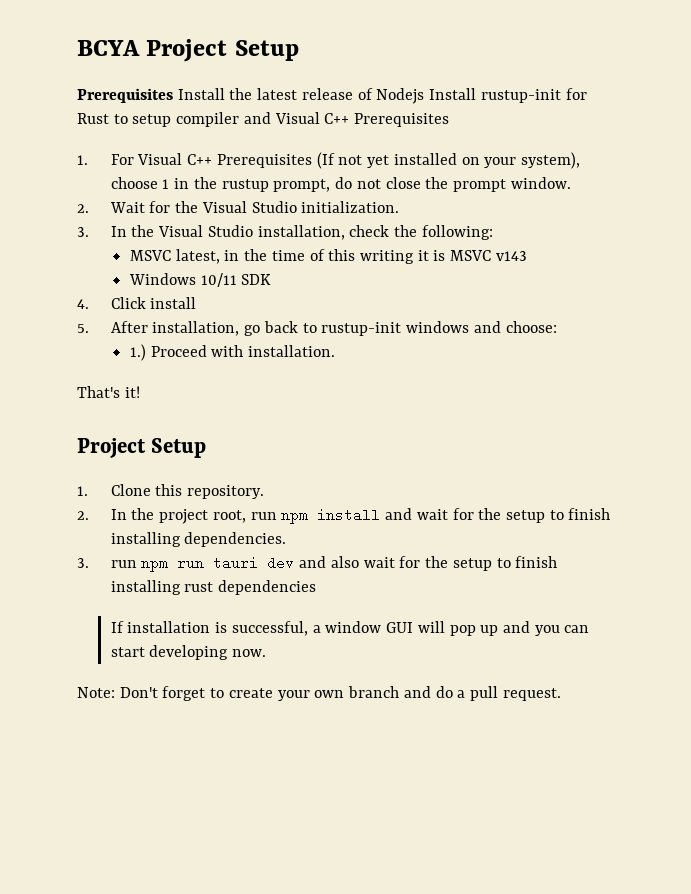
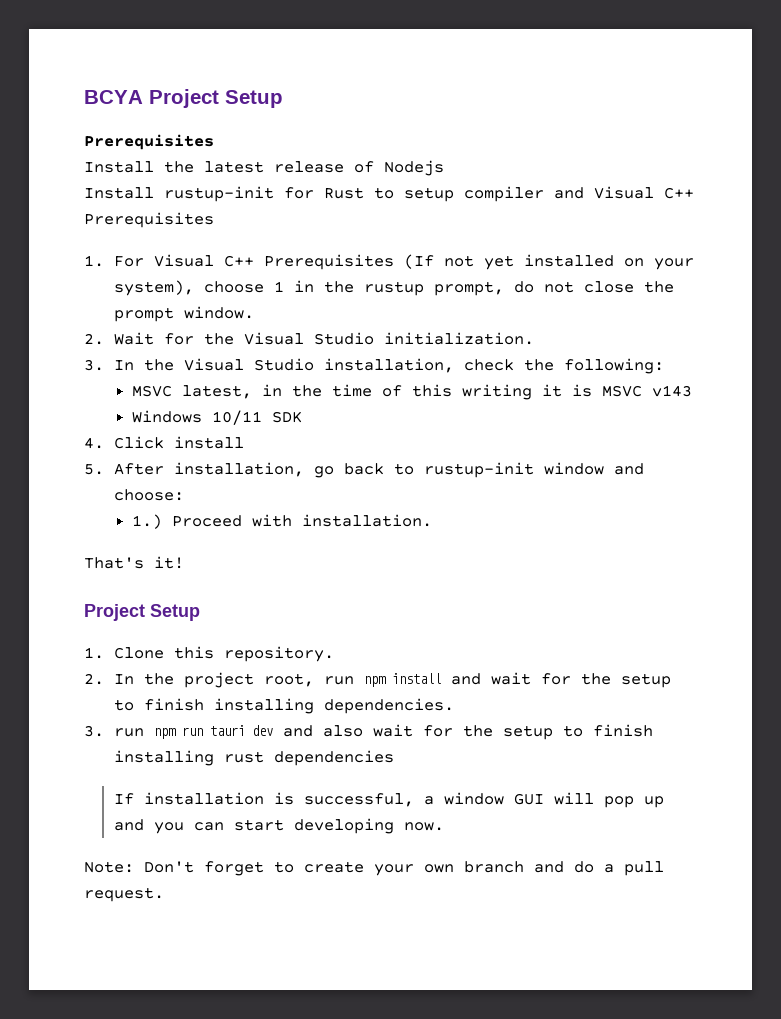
(173, 95) none -> (214, 142) //
(425, 96) none -> (444, 168) //
[406,321,470,333] windows -> [543,462,604,475] window

